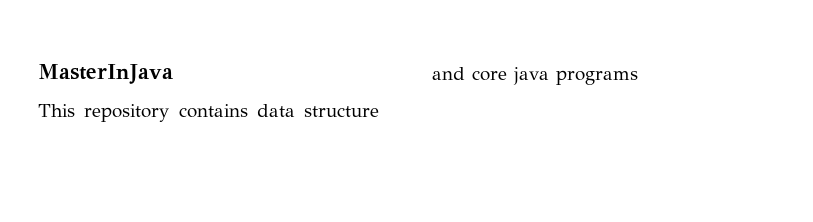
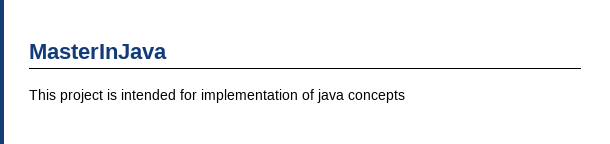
[84,104,379,122] [432,67,638,85] repository contains data structure and core java programs -> [60,89,405,103] project is intended for implementation of java concepts

